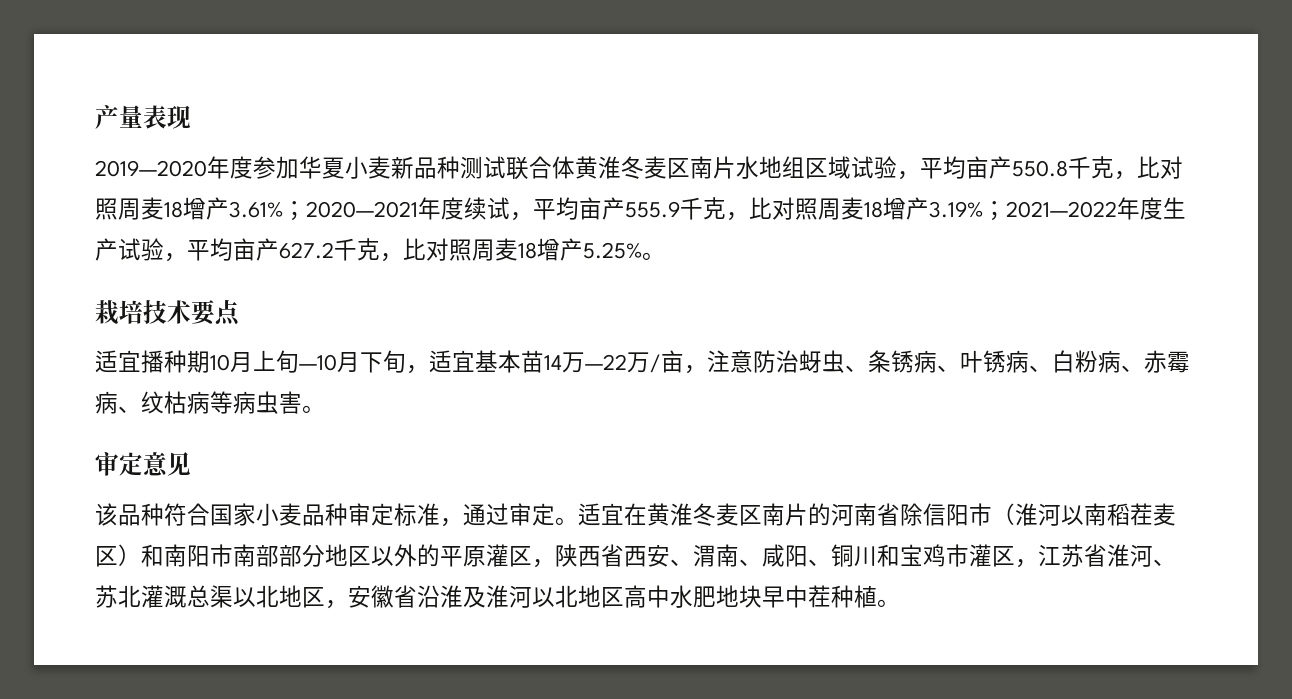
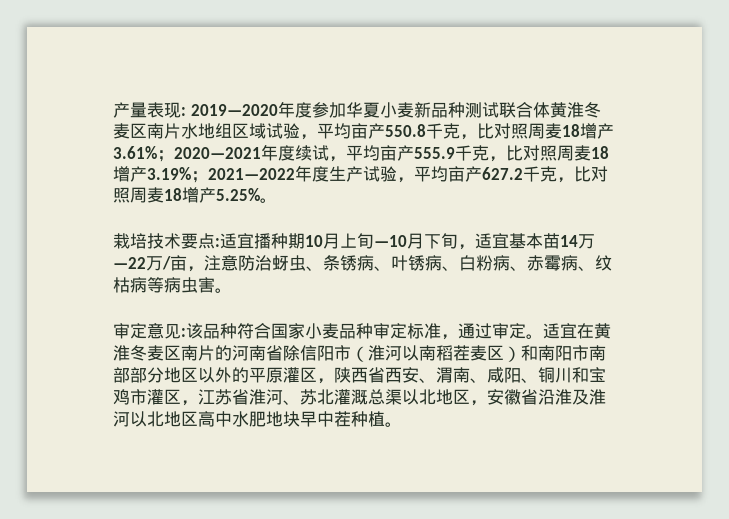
(191, 117) // -> [181,107,186,116] :
(240, 312) // -> [215,238,220,247] :
(191, 464) // -> [181,328,186,337] :

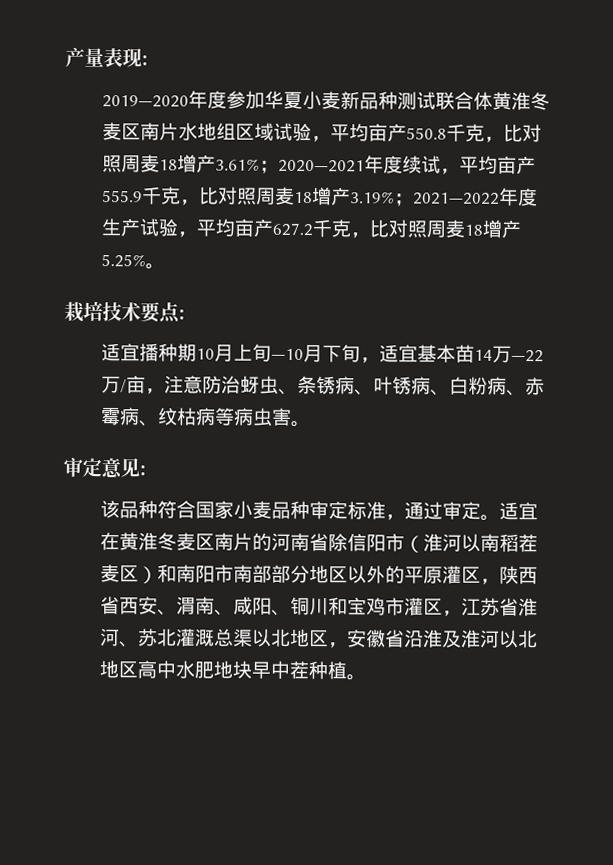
(186, 111) none -> (148, 60) //
(220, 242) none -> (185, 314) //
(186, 332) none -> (146, 470) //

